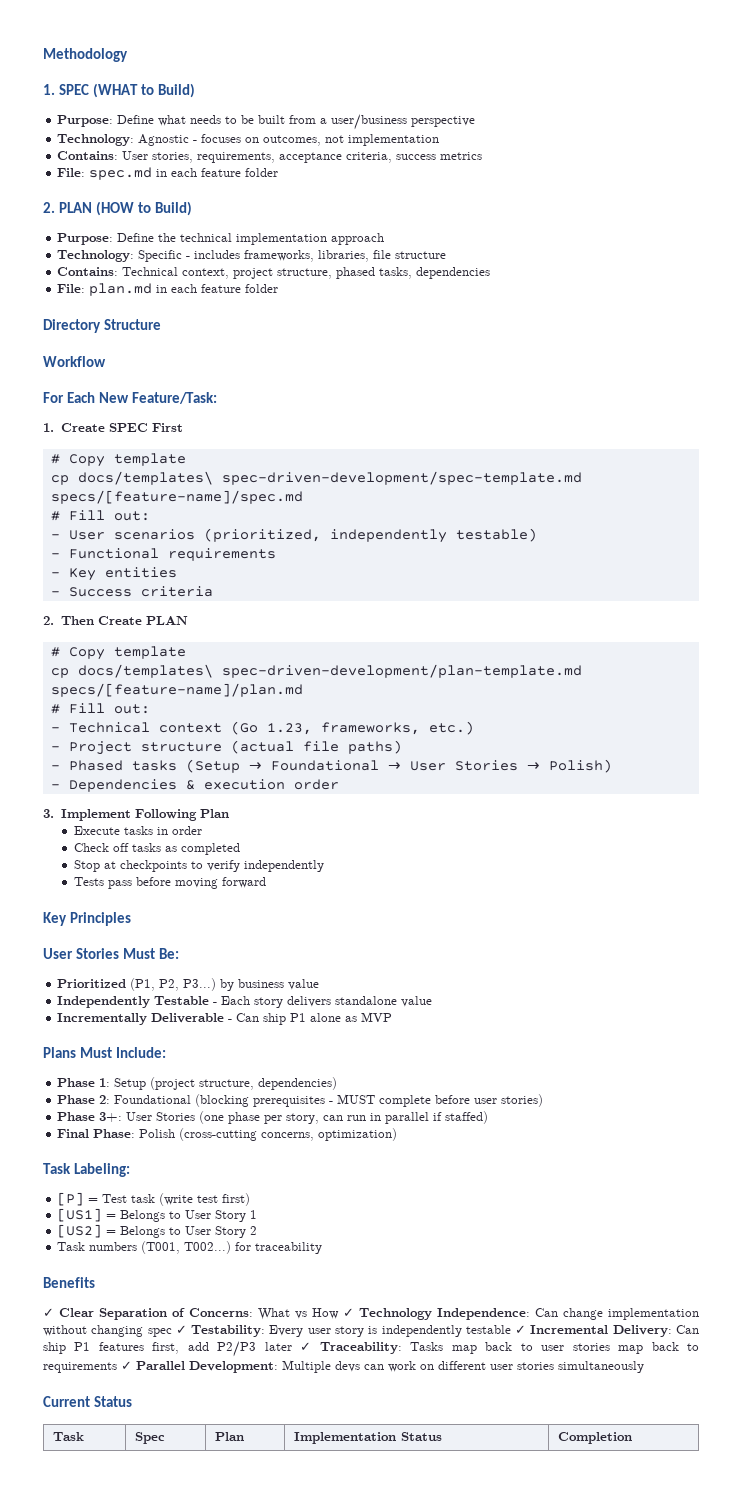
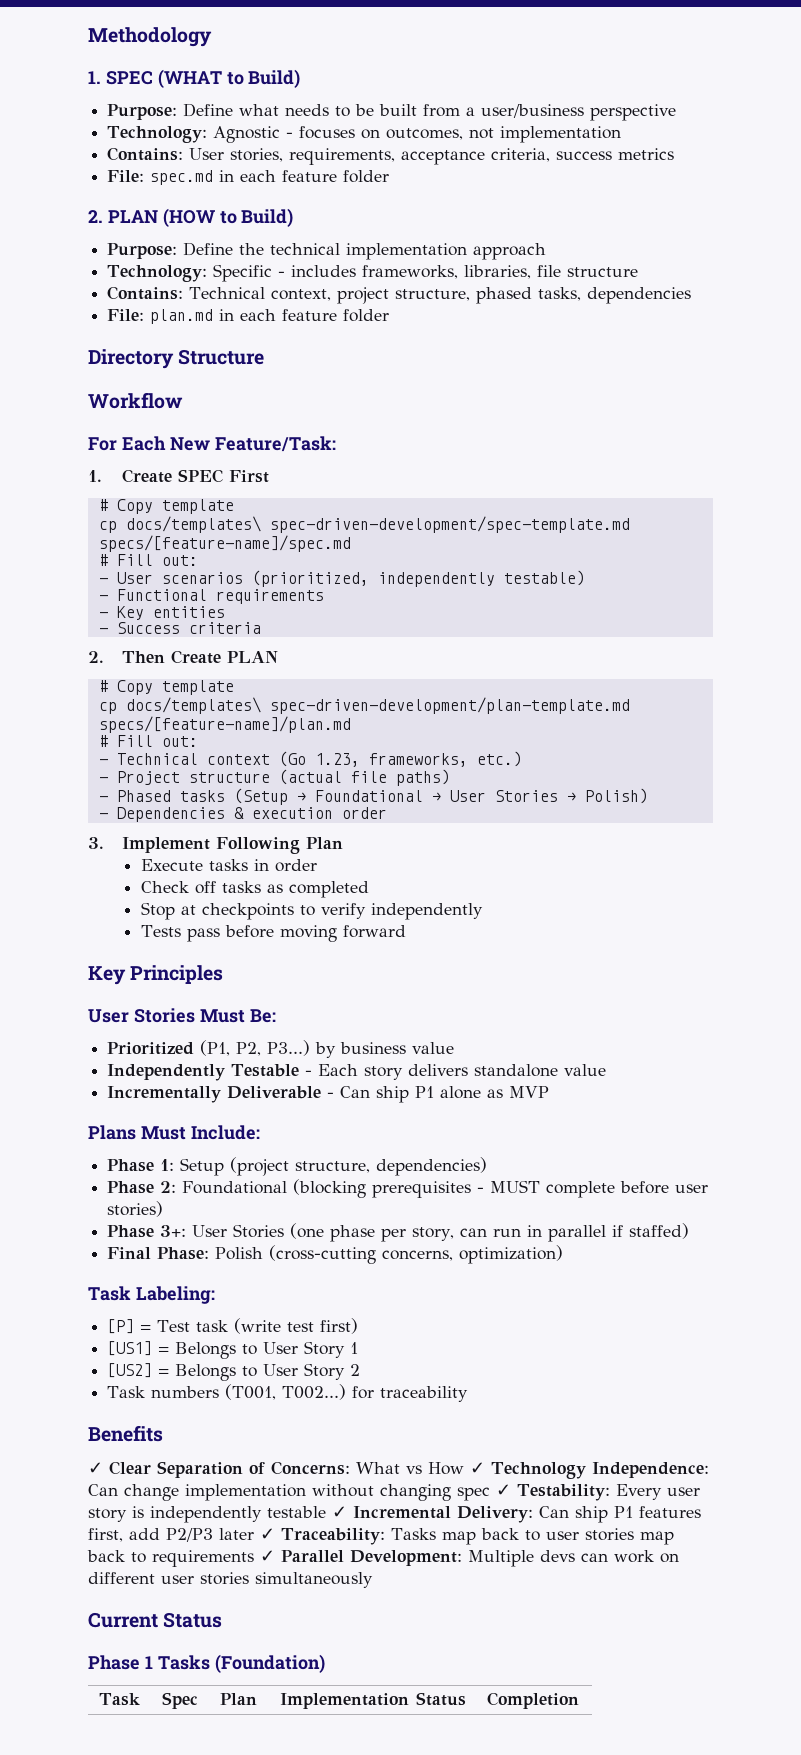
(133, 1401) none -> [88,1654,325,1673] // Phase 1 Tasks (Foundation)

